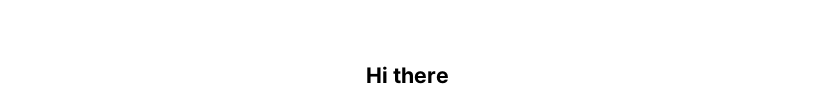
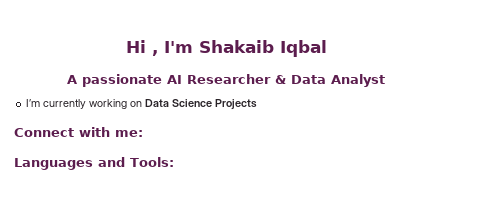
[393,67,450,84] there -> [151,40,327,57] [67,74,385,87] [26,99,258,110] [14,127,143,137] [14,157,174,170] , I'm Shakaib Iqbal // A passionate AI Researcher & Data Analyst // I’m currently working on Data Science Projects // Connect with me: // Languages and Tools:

